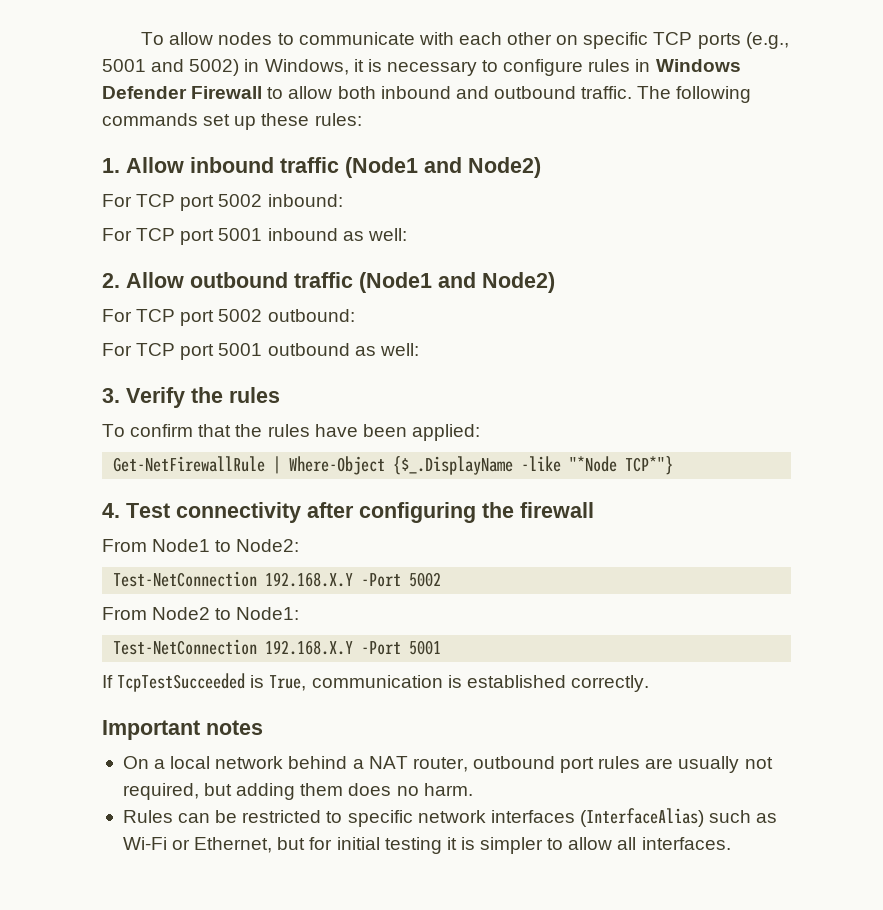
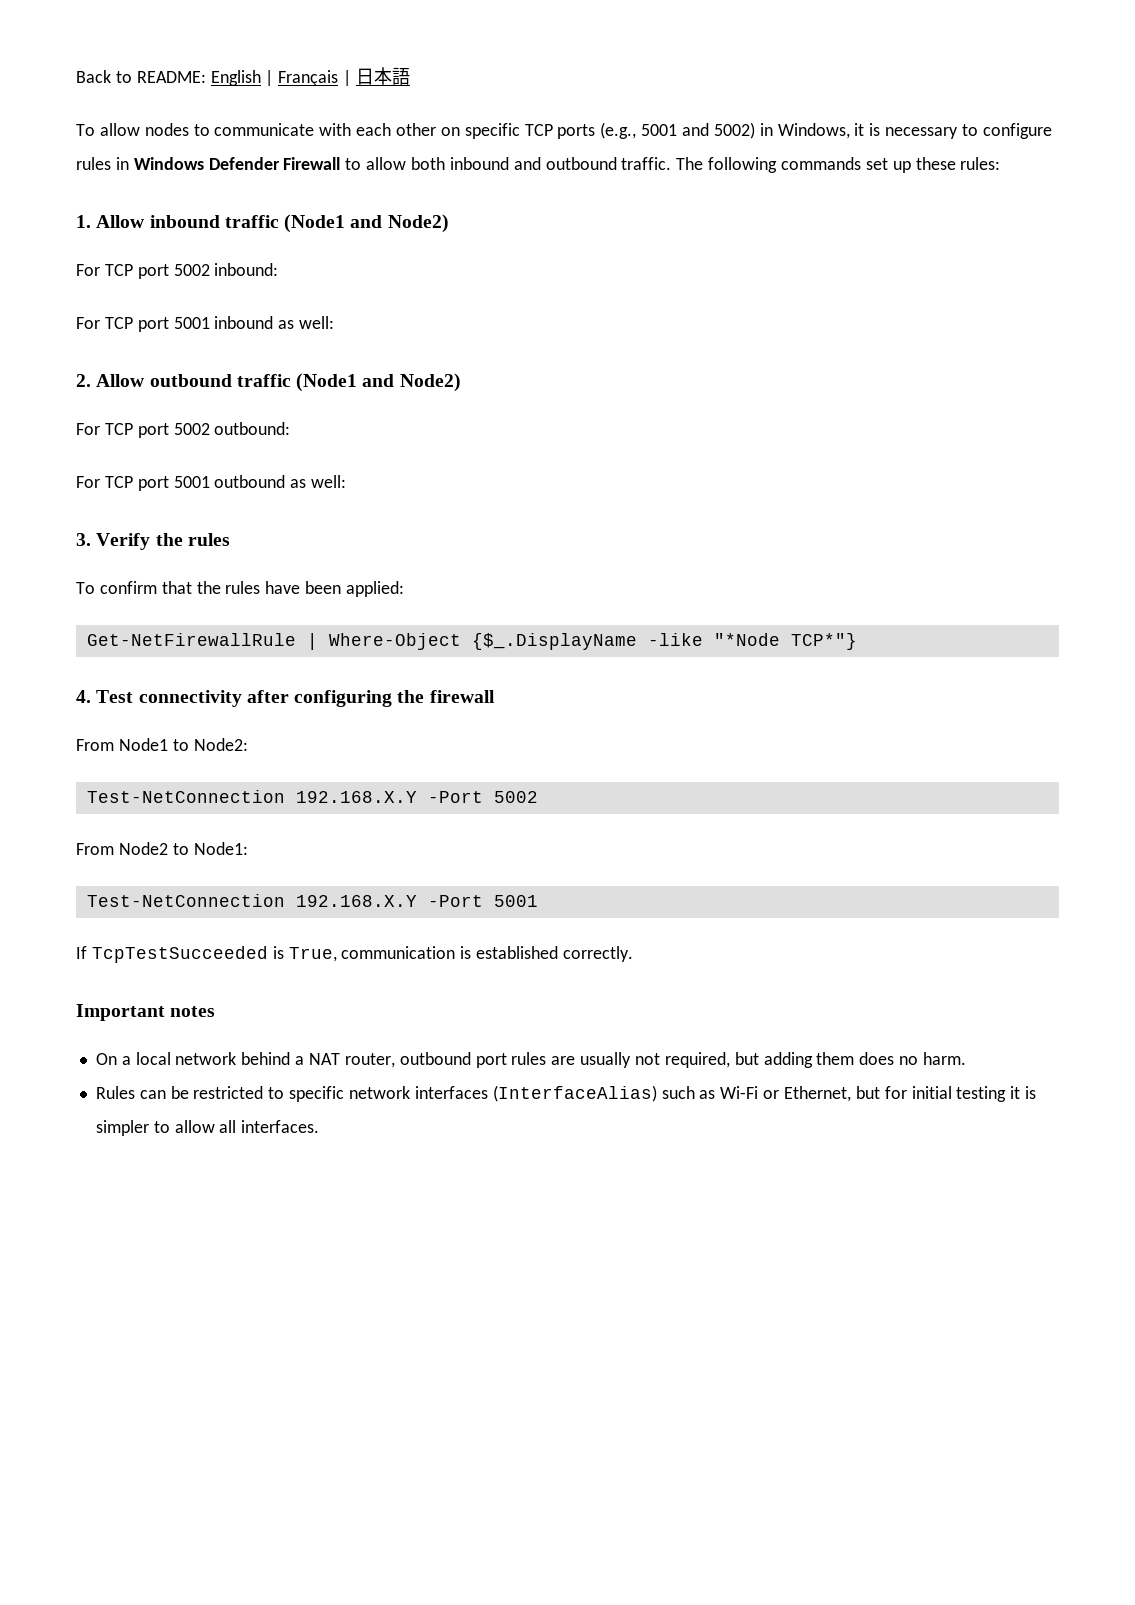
(141, 38) none -> [76,67,411,86] Back to README: English | Français | 日本語 //

